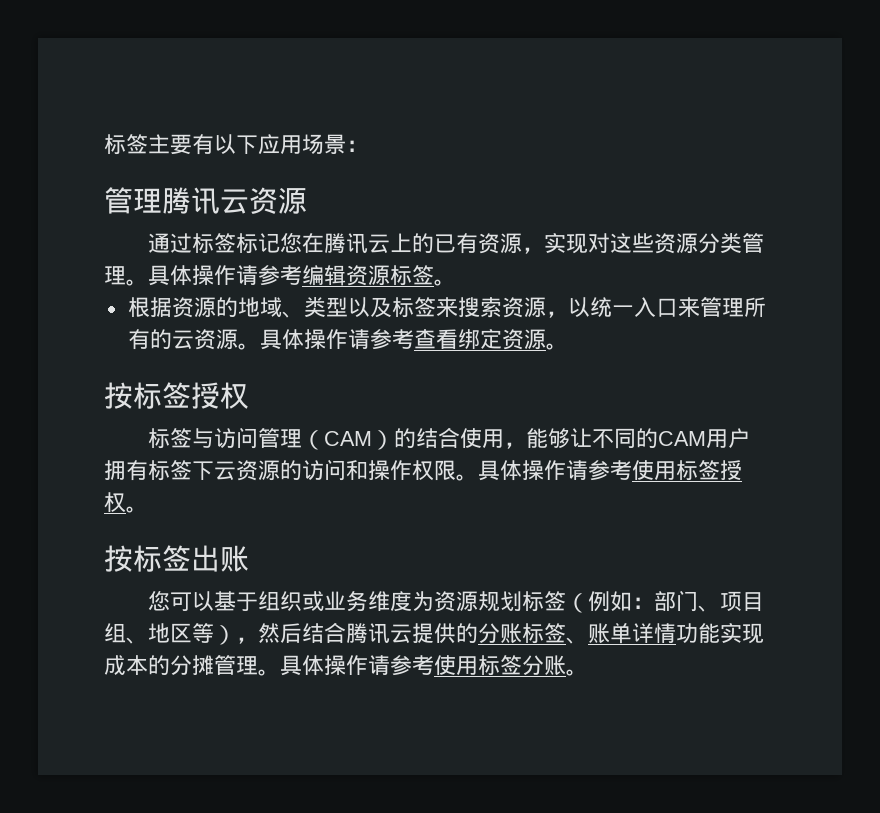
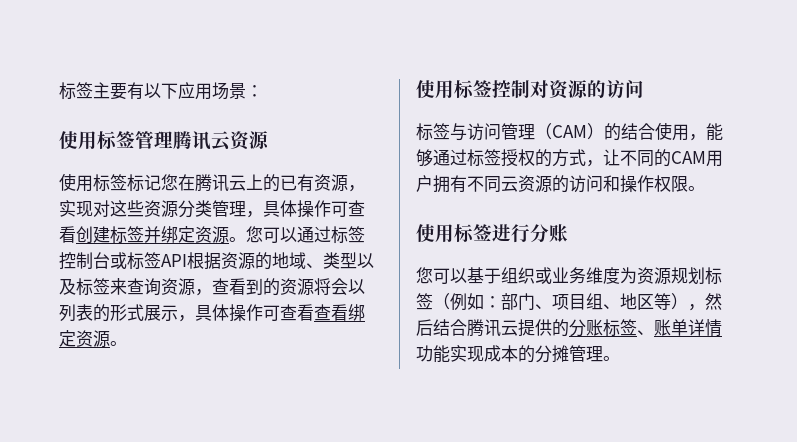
(368, 146) none -> [59,131,135,150] 使用标签
[148,233,193,253] 通过 -> [59,173,93,192] 使用
[126,265,456,286] 。具体操作请参考编辑资源标签。 // -> [246,200,365,218] [59,226,365,244] [59,252,187,270] ，具体操作可查看创建标签并绑定资源。您可以通过标签控制台或标签API
[457,297,766,318] [127,329,414,350] 搜索资源，以统一入口来管理所有的云资源。具体操作请参考 -> [127,278,365,296] [59,304,314,322] 查询资源，查看到的资源将会以列表的形式展示，具体操作可查看
[104,382,249,409] 按标签授权 -> [416,80,644,99] 使用标签控制对资源的访问
(571, 438) none -> [433,149,603,167] 通过标签授权的方式，
[148,460,214,481] 标签下 -> [467,176,501,193] 不同
[478,460,742,481] [104,492,148,513] [104,545,220,572] 具体操作请参考使用标签授权。 // 按标签出 -> [416,224,549,243] // 使用标签进行分
[280,655,588,676] 具体操作请参考使用标签分账。 -> (620, 358) none

